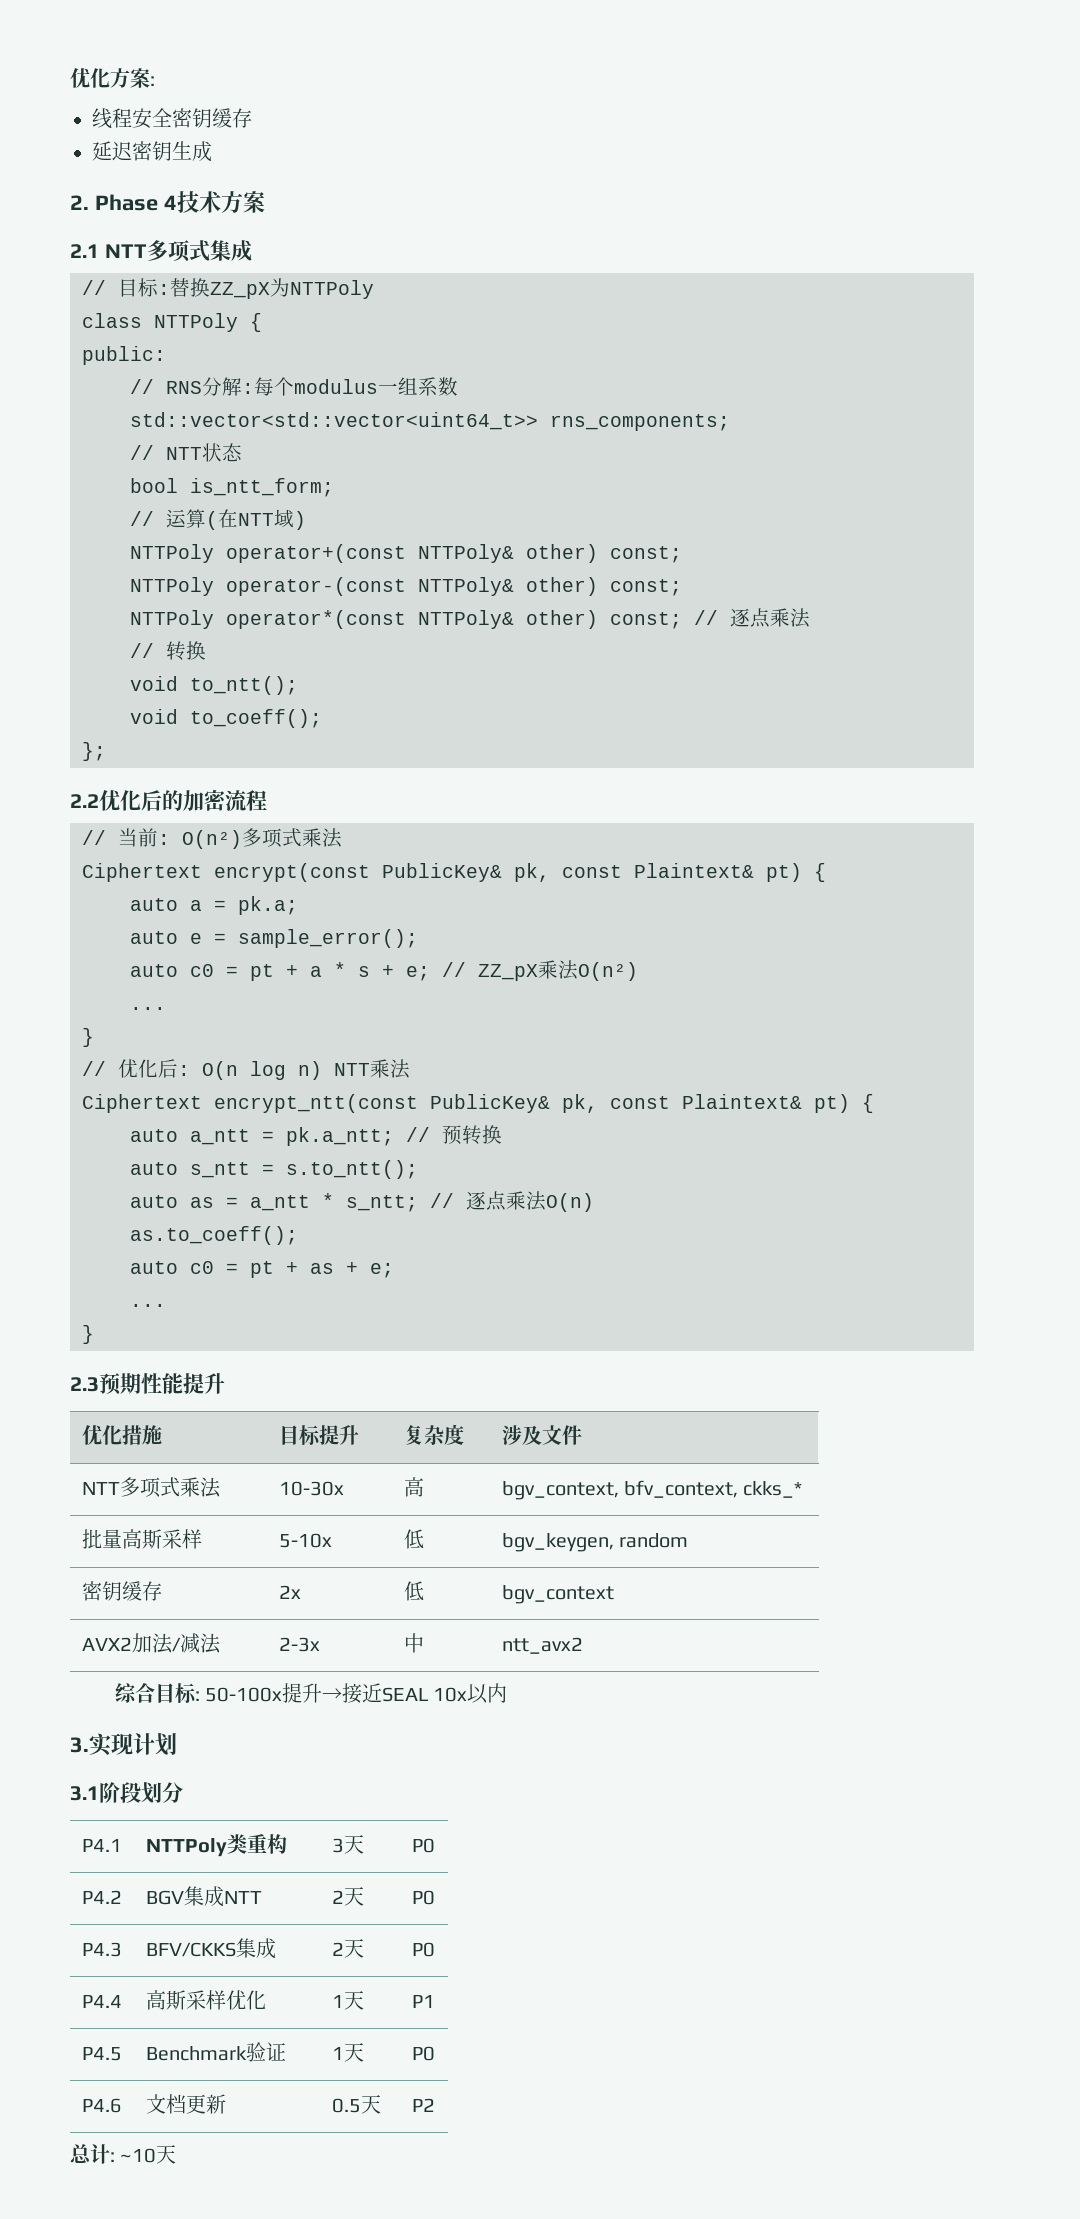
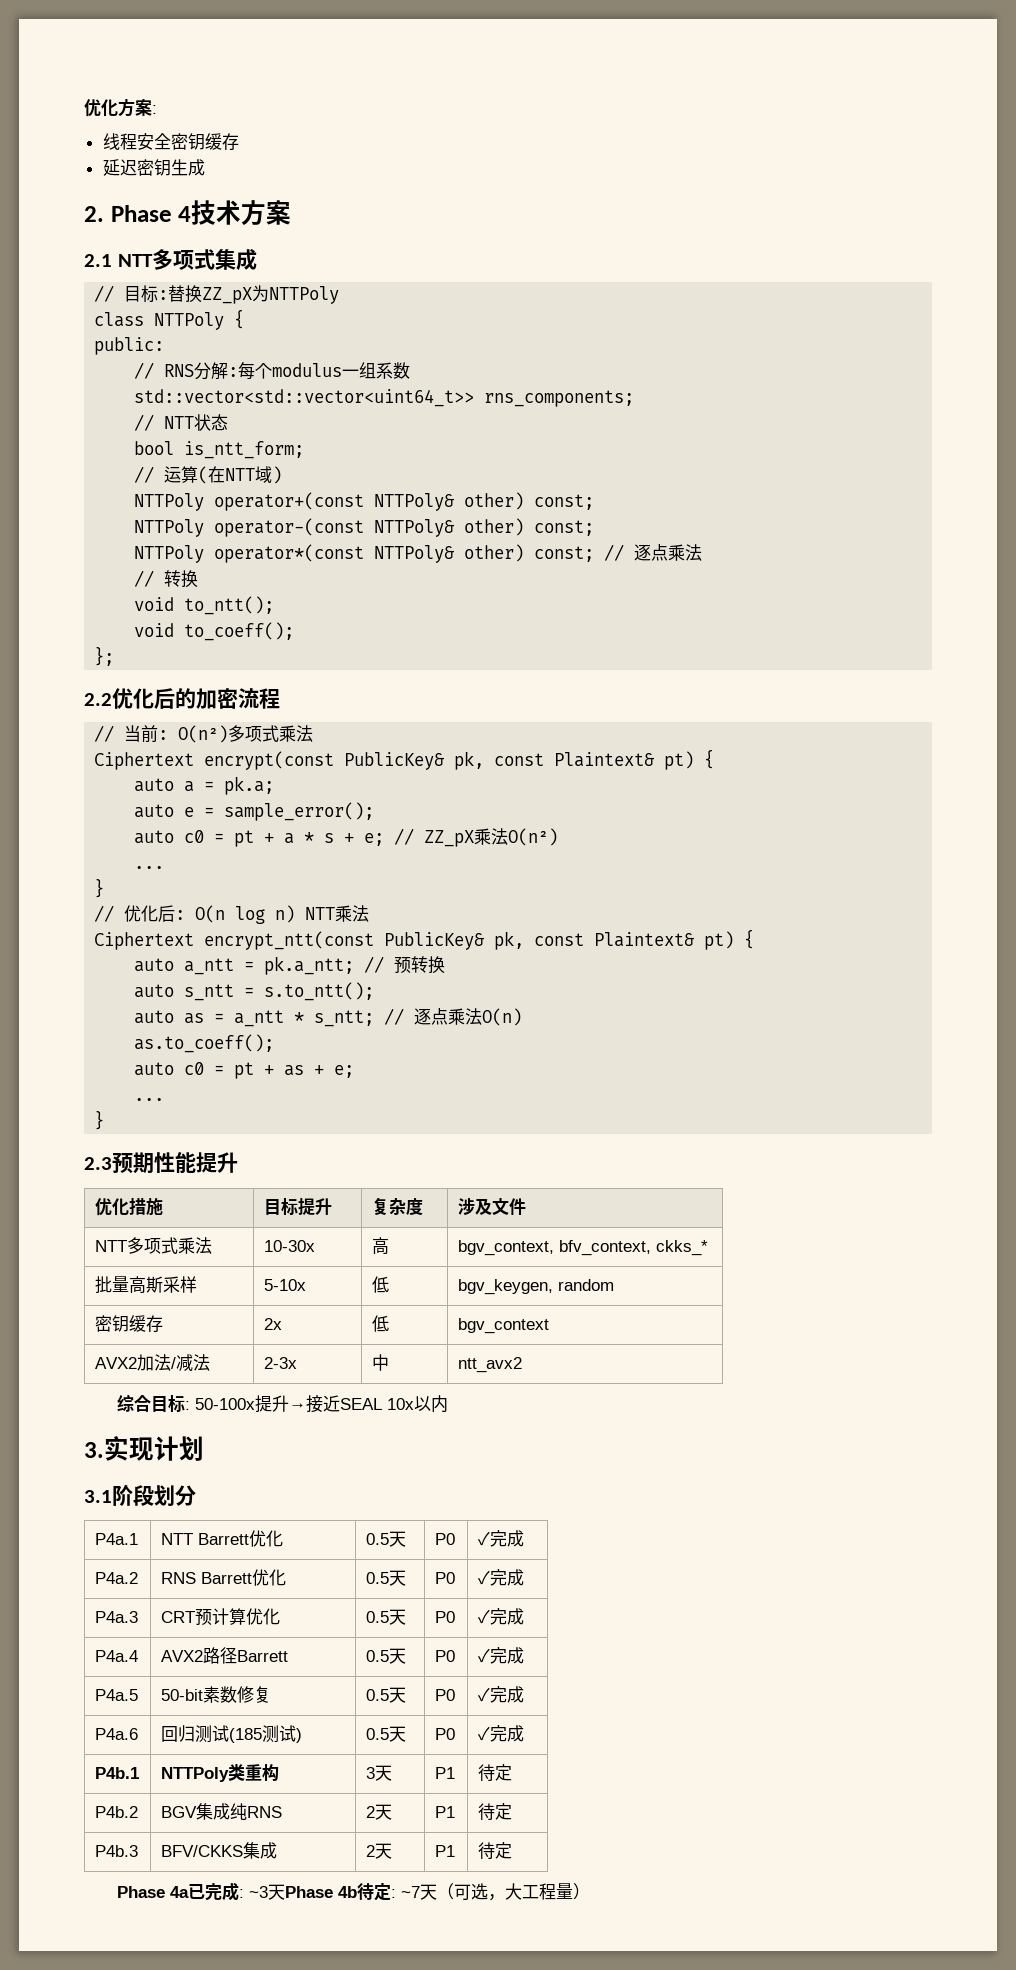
[81,1839,122,1852] P4.1 -> [94,1533,138,1545] [160,1530,283,1547] [365,1531,406,1547] [434,1533,455,1545] [477,1530,524,1547] [94,1572,138,1584] [160,1569,286,1586] [365,1570,406,1586] [434,1572,455,1584] [477,1569,524,1586] [94,1611,138,1623] [160,1608,280,1626] [365,1609,406,1625] [434,1611,455,1623] [477,1608,524,1625] [94,1650,138,1662] [160,1647,288,1664] [365,1648,406,1664] [434,1650,455,1662] [477,1647,524,1664] [94,1689,138,1701] [160,1686,271,1703] [365,1687,406,1703] [434,1689,455,1701] [477,1686,524,1703] [94,1728,138,1740] [160,1725,302,1743] [365,1726,406,1742] [434,1728,455,1740] [477,1725,524,1742] [94,1767,139,1779] P4a.1 | NTT Barrett优化 | 0.5天 | P0 | ✓完成 // P4a.2 | RNS Barrett优化 | 0.5天 | P0 | ✓完成 // P4a.3 | CRT预计算优化 | 0.5天 | P0 | ✓完成 // P4a.4 | AVX2路径Barrett | 0.5天 | P0 | ✓完成 // P4a.5 | 50-bit素数修复 | 0.5天 | P0 | ✓完成 // P4a.6 | 回归测试(185测试) | 0.5天 | P0 | ✓完成 // P4b.1
[411,1838,435,1853] [81,1890,122,1904] P0 // P4.2 -> [434,1767,455,1779] [477,1764,512,1782] [94,1806,138,1818] P1 | 待定 // P4b.2
[223,1891,262,1904] [331,1887,364,1906] [411,1890,435,1905] [81,1942,122,1957] NTT | 2天 | P0 // P4.3 -> [229,1803,282,1820] [365,1804,392,1820] [434,1806,455,1818] [477,1803,512,1821] [94,1845,138,1857] 纯RNS | 2天 | P1 | 待定 // P4b.3
[411,1942,435,1957] [81,1995,122,2008] [145,1990,266,2010] [331,1991,364,2010] [411,1995,435,2008] [81,2047,122,2061] [145,2042,286,2062] [331,2043,364,2062] [411,2046,435,2061] [81,2098,122,2113] [145,2094,226,2114] [331,2095,381,2114] [411,2098,435,2112] [70,2144,177,2164] P0 // P4.4 | 高斯采样优化 | 1天 | P1 // P4.5 | Benchmark验证 | 1天 | P0 // P4.6 | 文档更新 | 0.5天 | P2 // 总计: ~10天 -> [434,1845,455,1857] [477,1842,512,1860] [116,1882,590,1901] P1 | 待定 // Phase 4a已完成: ~3天Phase 4b待定: ~7天（可选，大工程量）

